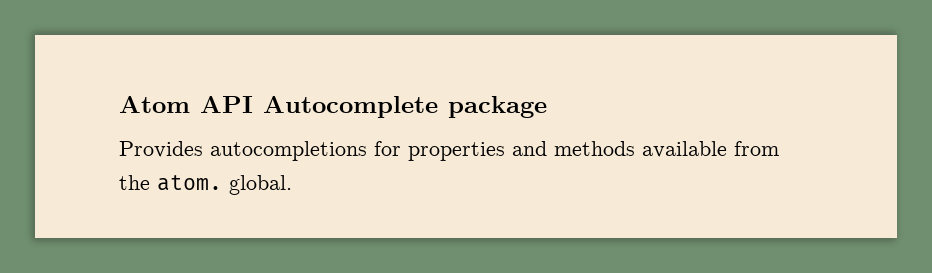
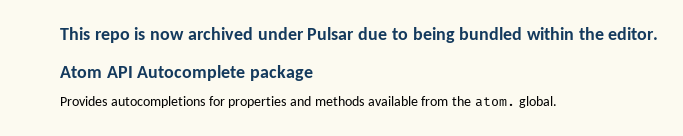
(119, 104) none -> [60,27,659,43] This repo is now archived under Pulsar due to being bundled within the editor. //

